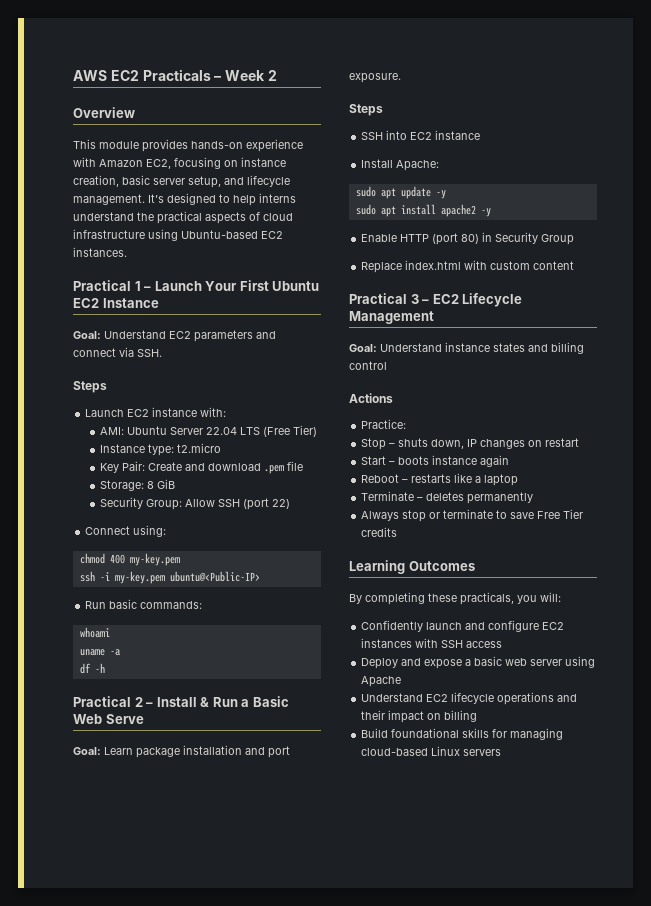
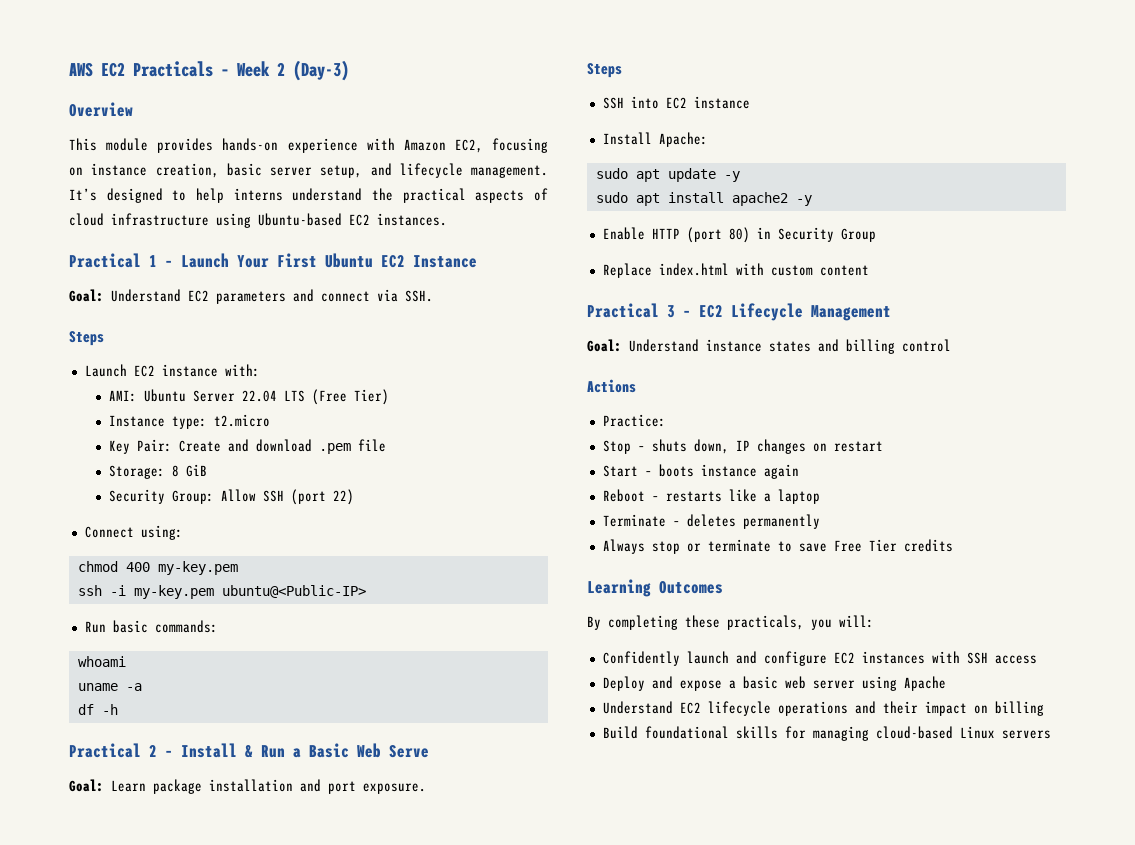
(277, 75) none -> [293,60,349,81] (Day-3)

